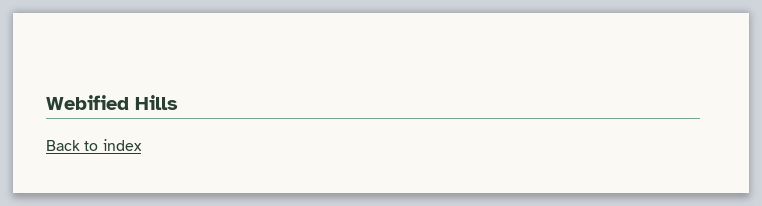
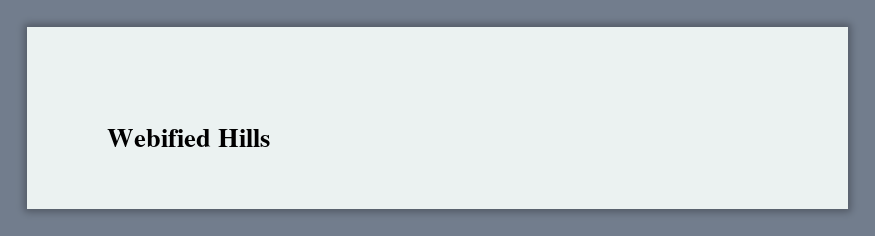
[46,139,142,151] // Back to index -> (271, 138) none

